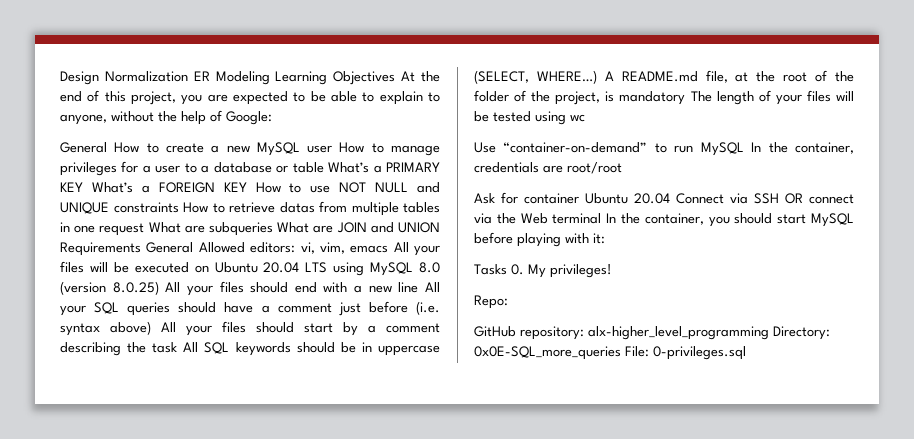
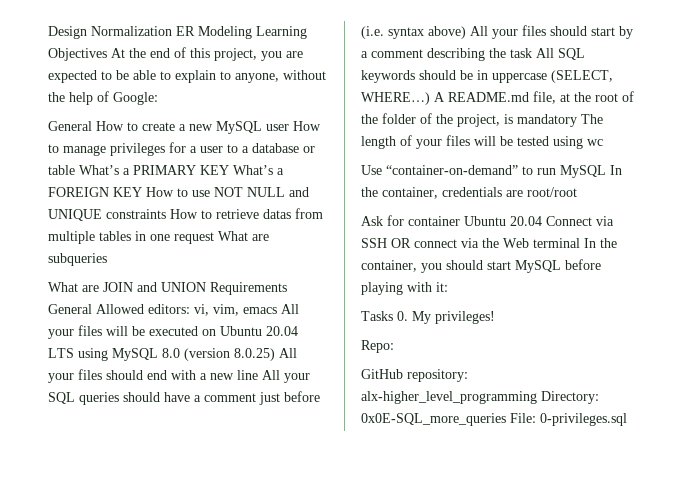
(273, 229) none -> (107, 259) //

